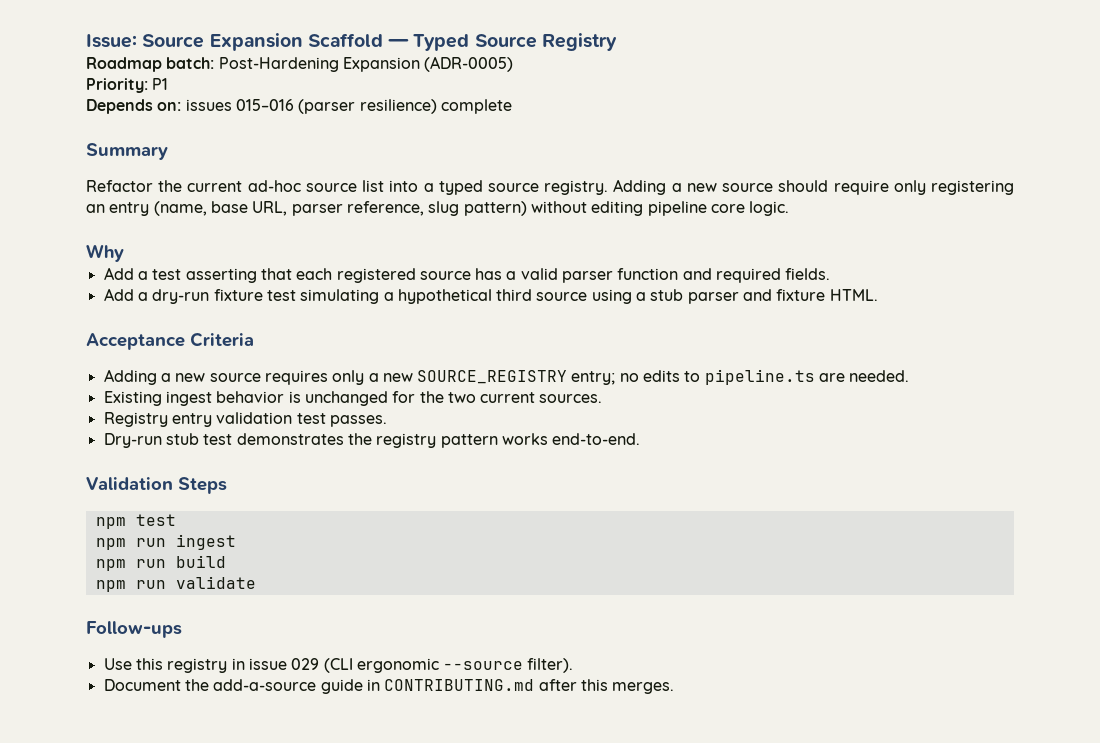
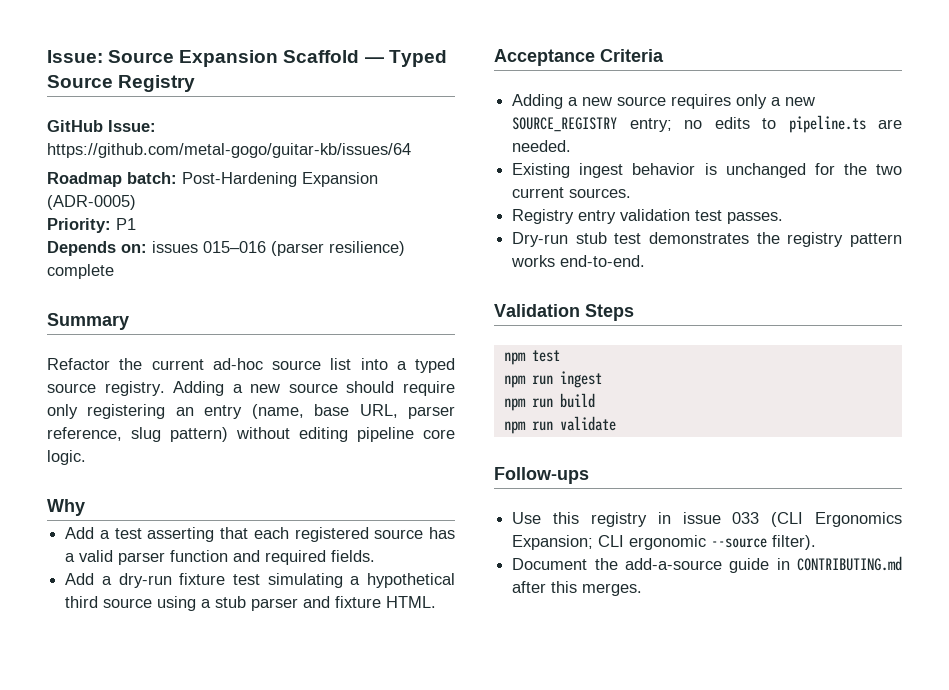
(617, 42) none -> [47,120,156,132] [47,143,411,158] // GitHub Issue: https://github.com/metal-gogo/guitar-kb/issues/64
[291,658,353,673] 029 (CLI -> [732,512,902,527] [512,535,625,550] 033 (CLI Ergonomics Expansion; CLI

